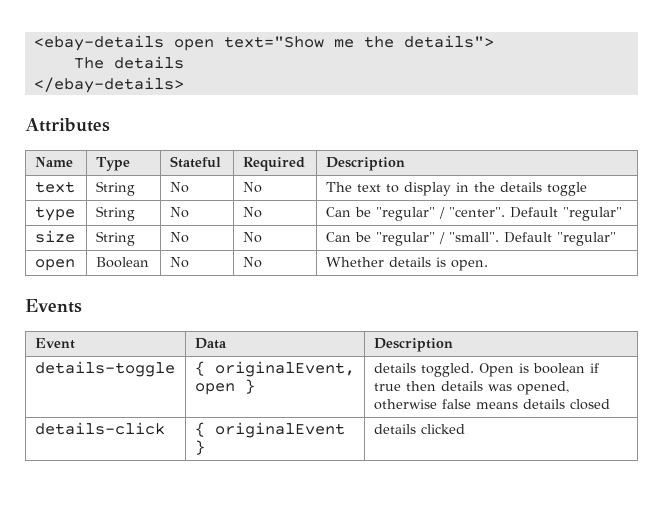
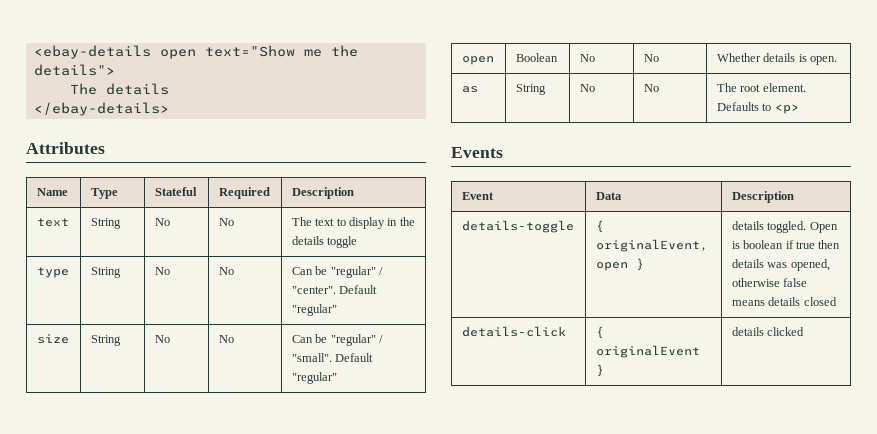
(488, 265) none -> [461,86,478,93] [515,84,546,95] [579,84,595,92] [643,84,659,92] [716,83,806,92] [716,102,799,114] // as | String | No | No | The root element. Defaults to <p>

